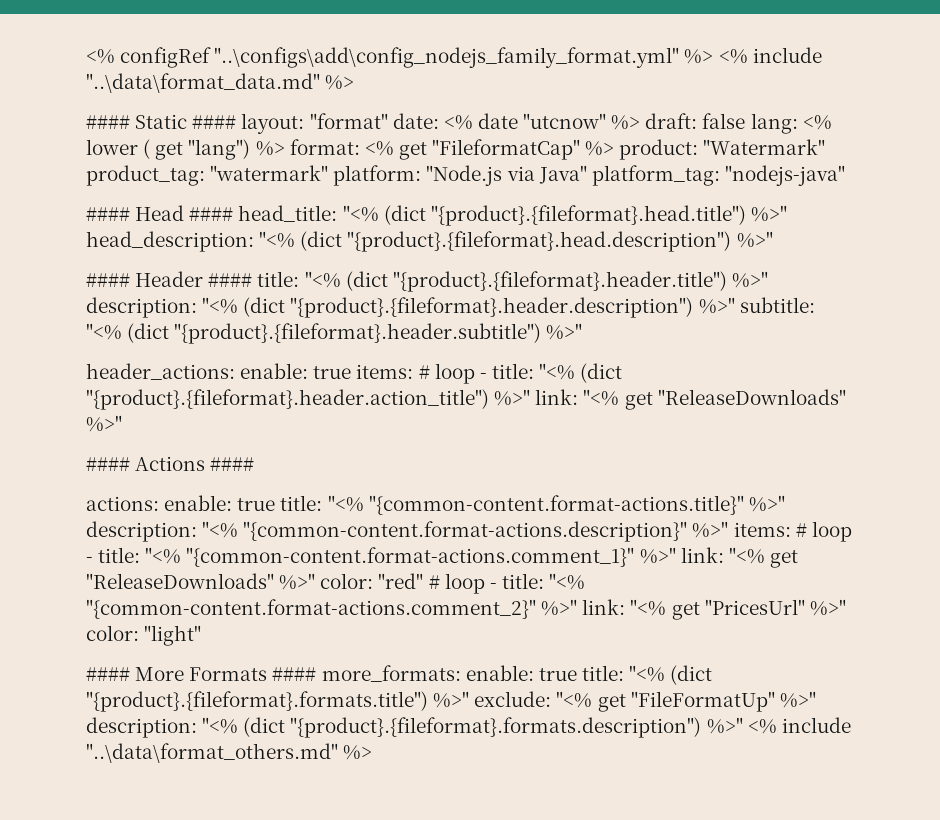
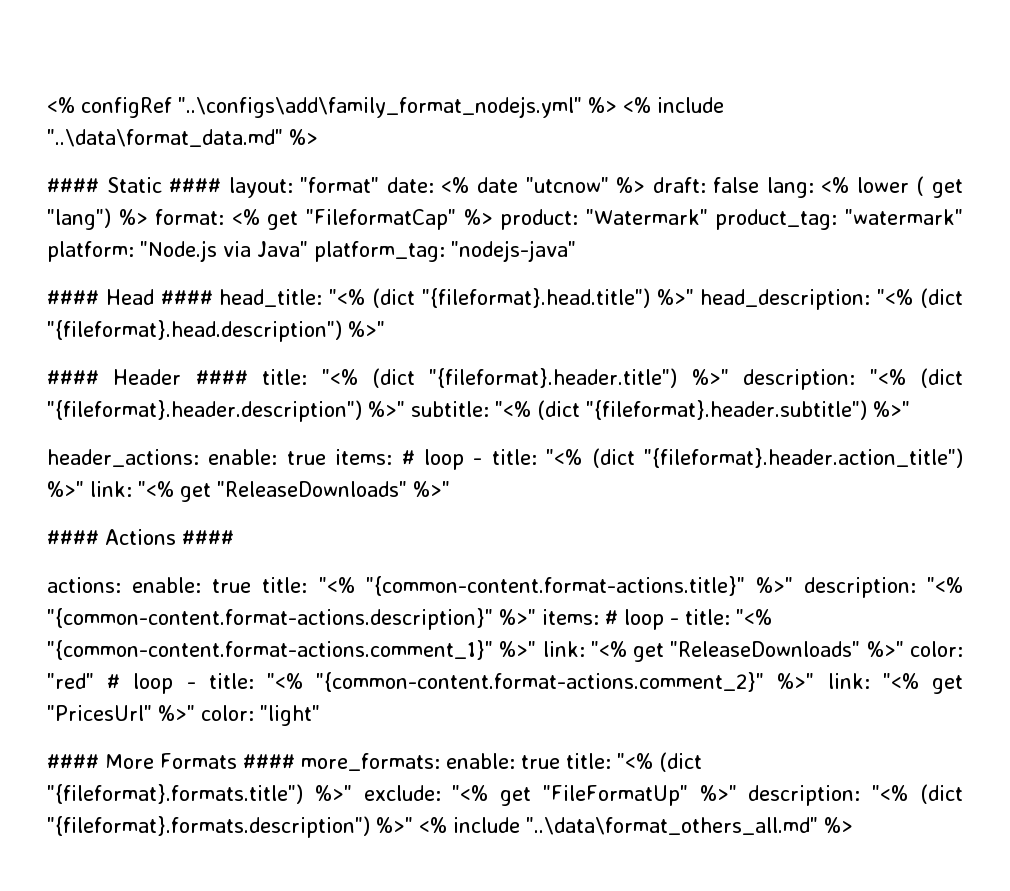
[214,47,680,68] "..\configs\add\config_nodejs_family_format.yml" -> [178,96,582,118] "..\configs\add\family_format_nodejs.yml"
[430,205,746,226] "{product}.{fileformat}.head.title") -> [421,288,650,308] "{fileformat}.head.title")
[347,231,732,252] "{product}.{fileformat}.head.description") -> [47,320,342,342] "{fileformat}.head.description")
[392,271,768,292] [86,297,694,318] "{product}.{fileformat}.header.title") %>" description: "<% (dict "{product}.{fileformat}.header.description") -> [429,368,963,390] [47,400,362,422] "{fileformat}.header.title") %>" description: "<% (dict "{fileformat}.header.description")
[174,323,542,344] "{product}.{fileformat}.header.subtitle") -> [585,400,867,420] "{fileformat}.header.subtitle")
[86,389,489,410] "{product}.{fileformat}.header.action_title") -> [644,448,964,468] "{fileformat}.header.action_title")
[86,691,428,712] "{product}.{fileformat}.formats.title") -> [47,784,303,804] "{fileformat}.formats.title")
[290,717,702,738] "{product}.{fileformat}.formats.description") -> [47,816,370,838] "{fileformat}.formats.description")
[86,743,338,763] "..\data\format_others.md" -> [526,817,818,835] "..\data\format_others_all.md"

